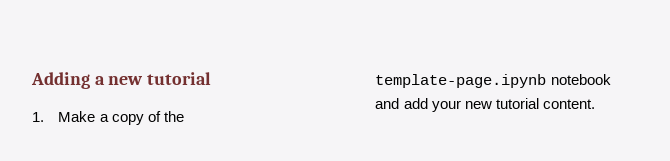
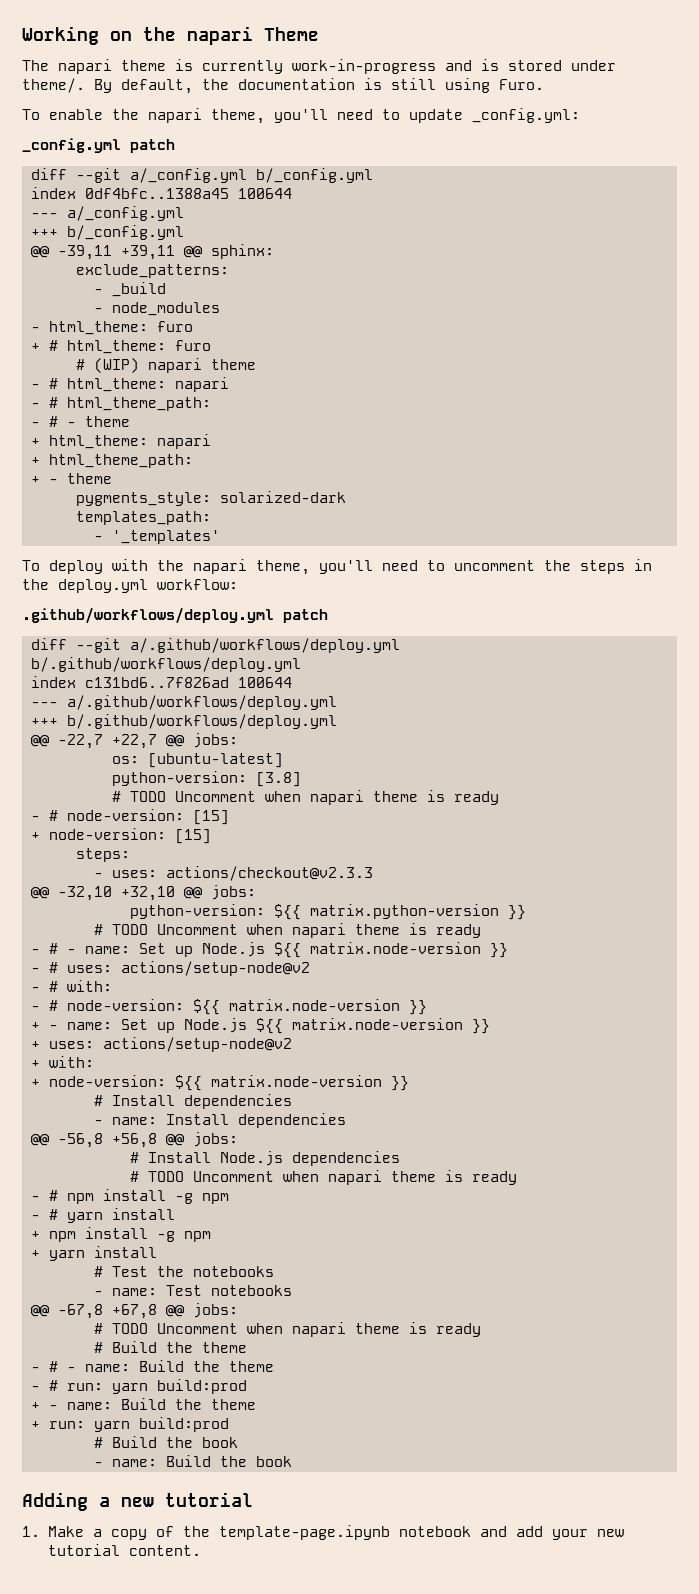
(31, 80) none -> [22,26,319,45] [22,59,616,74] [22,78,544,94] [22,108,580,124] [22,138,175,153] [31,168,373,183] [31,187,292,199] [31,206,184,221] [31,225,184,240] [31,244,274,260] [76,264,229,278] [94,282,166,297] [94,302,220,316] [31,321,193,335] [31,340,211,354] [76,358,256,373] [31,377,229,392] [31,397,211,411] [31,416,130,427] [31,434,211,449] [31,454,193,468] [31,473,112,484] [76,491,346,506] [76,511,211,525] [94,530,220,544] [22,559,652,575] [22,579,238,593] [22,607,328,624] [31,638,400,653] [31,657,301,672] [31,676,292,688] [31,695,337,710] [31,714,337,729] [31,733,238,749] [112,753,283,768] [112,771,301,787] [112,790,499,805] [31,809,229,825] [31,828,211,844] [76,848,130,862] [94,866,373,881] [31,885,256,901] [130,904,526,920] [94,923,481,938] [31,942,508,958] [31,961,310,976] [31,980,112,992] [31,999,427,1015] [31,1018,490,1034] [31,1037,292,1052] [31,1056,94,1068] [31,1075,409,1091] [94,1094,292,1109] [94,1113,346,1128] [31,1132,238,1148] [130,1151,400,1166] [130,1170,517,1185] [31,1189,229,1204] [31,1208,175,1223] [31,1227,211,1242] [31,1246,157,1261] [94,1266,274,1277] [94,1285,292,1296] [31,1303,238,1319] [94,1322,481,1337] [94,1341,247,1353] [31,1360,274,1372] [31,1379,247,1394] [31,1398,256,1410] [31,1417,229,1432] [94,1436,238,1448] [94,1455,292,1467] Working on the napari Theme // The napari theme is currently work-in-progress and is stored under theme/. By default, the documentation is still using Furo. // To enable the napari theme, you'll need to update _config.yml: // _config.yml patch // diff --git a/_config.yml b/_config.yml // index 0df4bfc..1388a45 100644 // --- a/_config.yml // +++ b/_config.yml // @@ -39,11 +39,11 @@ sphinx: // exclude_patterns: // - _build // - node_modules // - html_theme: furo // + # html_theme: furo // # (WIP) napari theme // - # html_theme: napari // - # html_theme_path: // - # - theme // + html_theme: napari // + html_theme_path: // + - theme // pygments_style: solarized-dark // templates_path: // - '_templates' // To deploy with the napari theme, you'll need to uncomment the steps in the deploy.yml workflow: // .github/workflows/deploy.yml patch // diff --git a/.github/workflows/deploy.yml b/.github/workflows/deploy.yml // index c131bd6..7f826ad 100644 // --- a/.github/workflows/deploy.yml // +++ b/.github/workflows/deploy.yml // @@ -22,7 +22,7 @@ jobs: // os: [ubuntu-latest] // python-version: [3.8] // # TODO Uncomment when napari theme is ready // - # node-version: [15] // + node-version: [15] // steps: // - uses: actions/checkout@v2.3.3 // @@ -32,10 +32,10 @@ jobs: // python-version: ${{ matrix.python-version }} // # TODO Uncomment when napari theme is ready // - # - name: Set up Node.js ${{ matrix.node-version }} // - # uses: actions/setup-node@v2 // - # with: // - # node-version: ${{ matrix.node-version }} // + - name: Set up Node.js ${{ matrix.node-version }} // + uses: actions/setup-node@v2 // + with: // + node-version: ${{ matrix.node-version }} // # Install dependencies // - name: Install dependencies // @@ -56,8 +56,8 @@ jobs: // # Install Node.js dependencies // # TODO Uncomment when napari theme is ready // - # npm install -g npm // - # yarn install // + npm install -g npm // + yarn install // # Test the notebooks // - name: Test notebooks // @@ -67,8 +67,8 @@ jobs: // # TODO Uncomment when napari theme is ready // # Build the theme // - # - name: Build the theme // - # run: yarn build:prod // + - name: Build the theme // + run: yarn build:prod // # Build the book // - name: Build the book //

